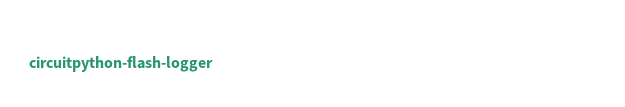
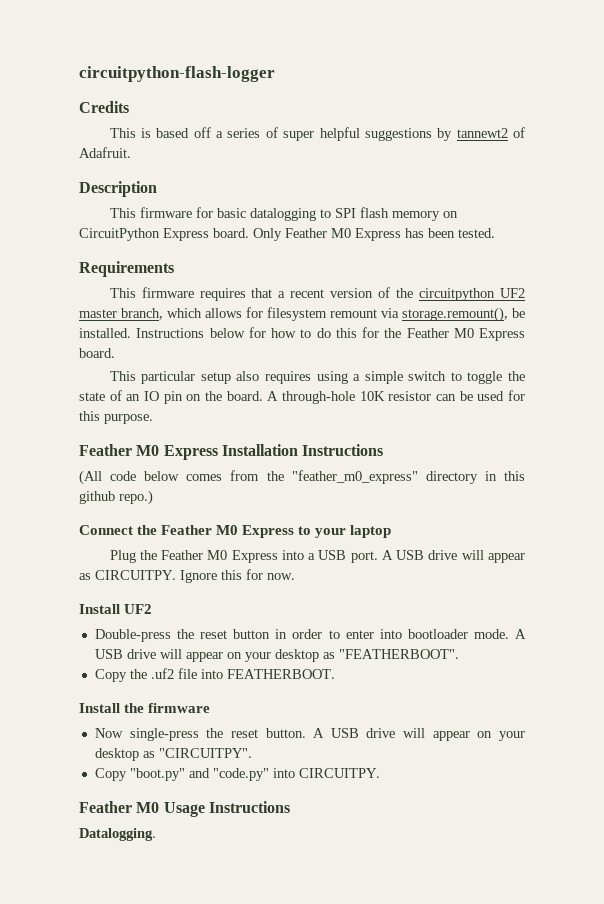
(213, 64) none -> [79,101,129,113] [109,127,525,141] [79,147,131,158] [79,181,157,197] [109,207,458,221] [79,228,495,241] [79,261,174,277] [109,287,525,301] [79,307,525,322] [79,327,525,341] [79,348,115,358] [109,371,525,384] [79,390,526,404] [79,411,153,424] [79,444,384,460] [79,470,525,485] [79,490,153,505] [79,525,392,538] [109,550,525,563] [79,569,295,583] [79,604,153,614] [94,629,527,642] [94,649,459,662] [94,668,335,682] [79,703,211,713] [94,728,525,741] [94,748,252,761] [94,768,380,781] [79,801,290,817] [79,828,156,841] // Credits // This is based off a series of super helpful suggestions by tannewt2 of Adafruit. // Description // This firmware for basic datalogging to SPI flash memory on CircuitPython Express board. Only Feather M0 Express has been tested. // Requirements // This firmware requires that a recent version of the circuitpython UF2 master branch, which allows for filesystem remount via storage.remount(), be installed. Instructions below for how to do this for the Feather M0 Express board. // This particular setup also requires using a simple switch to toggle the state of an IO pin on the board. A through-hole 10K resistor can be used for this purpose. // Feather M0 Express Installation Instructions // (All code below comes from the "feather_m0_express" directory in this github repo.) // Connect the Feather M0 Express to your laptop // Plug the Feather M0 Express into a USB port. A USB drive will appear as CIRCUITPY. Ignore this for now. // Install UF2 // Double-press the reset button in order to enter into bootloader mode. A USB drive will appear on your desktop as "FEATHERBOOT". // Copy the .uf2 file into FEATHERBOOT. // Install the firmware // Now single-press the reset button. A USB drive will appear on your desktop as "CIRCUITPY". // Copy "boot.py" and "code.py" into CIRCUITPY. // Feather M0 Usage Instructions // Datalogging.

